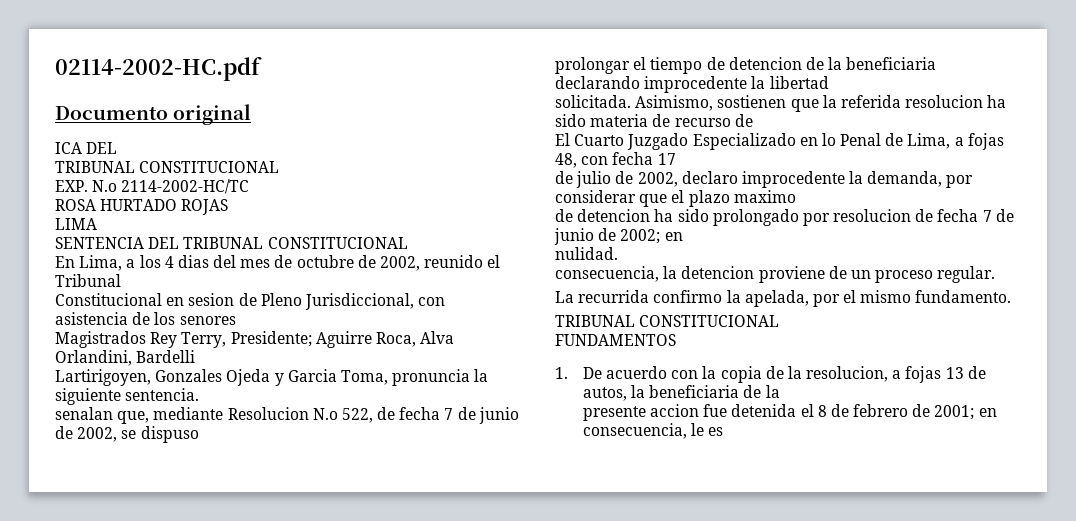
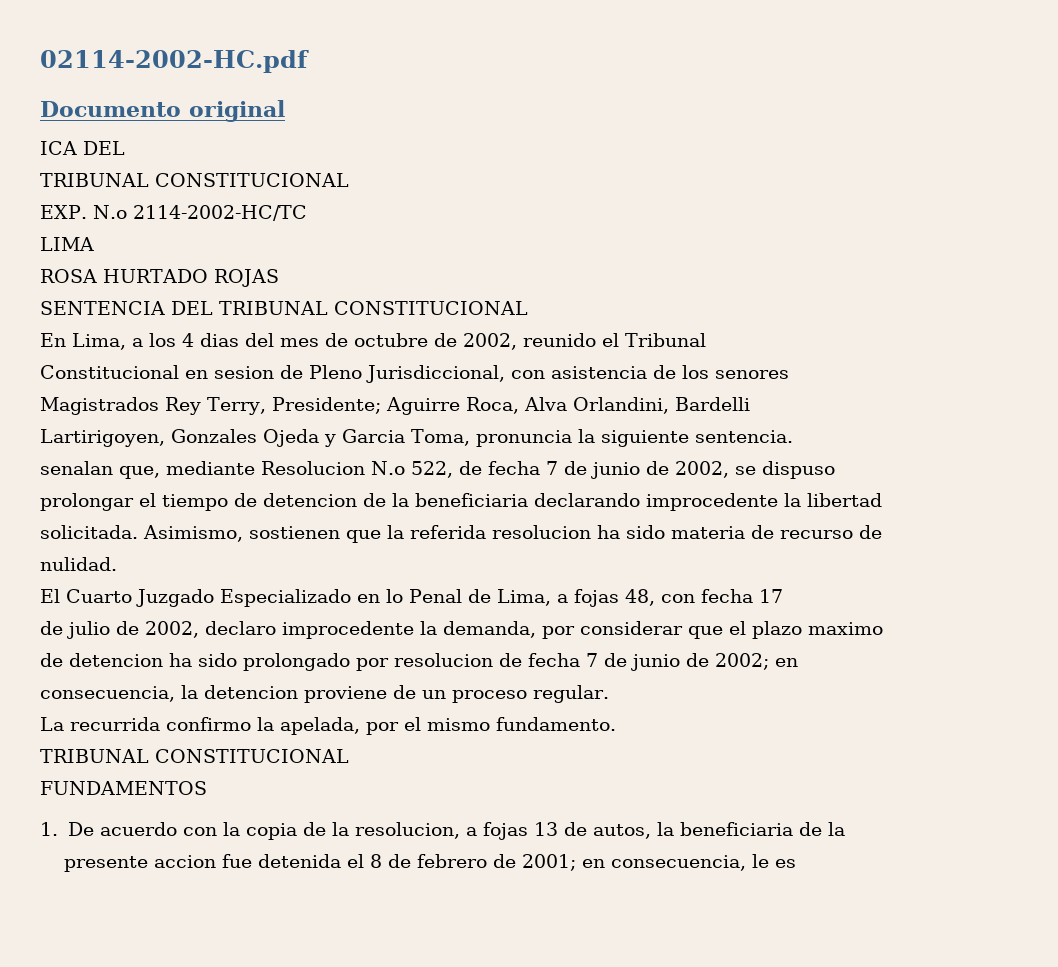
(250, 186) none -> [40,237,94,251] // LIMA
[55,218,97,230] // LIMA -> (279, 278) none
(753, 120) none -> [40,557,117,571] // nulidad.
[555,247,618,260] // nulidad. -> (798, 662) none

